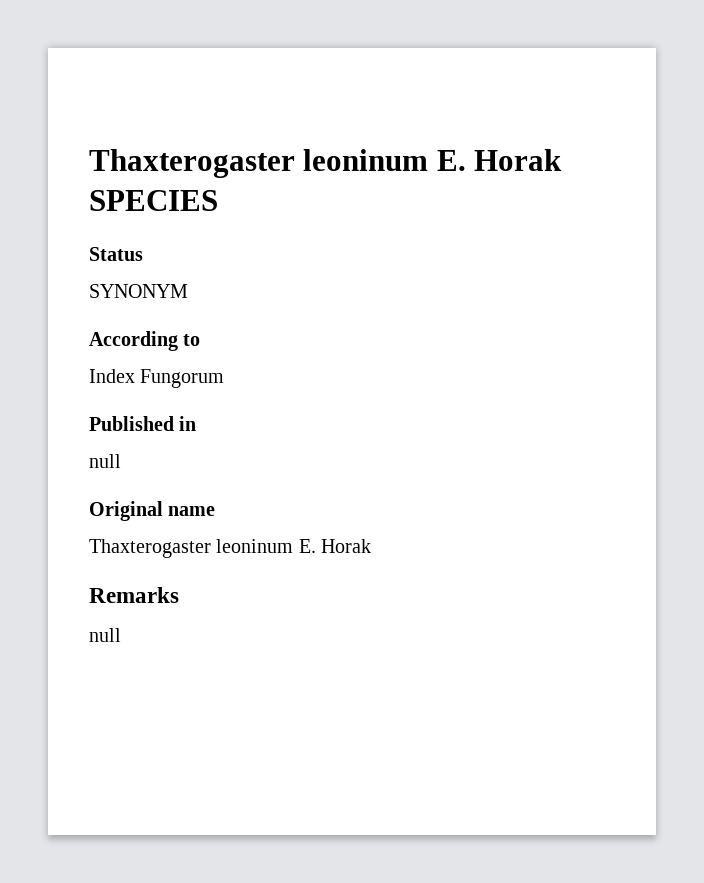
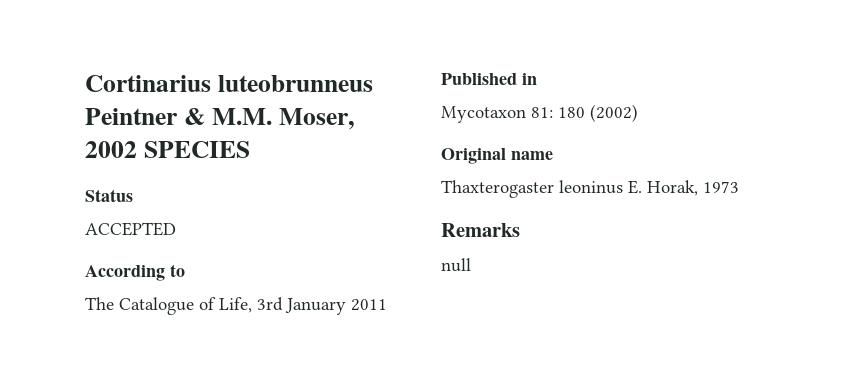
[89,149,563,178] Thaxterogaster leoninum E. Horak -> [85,75,373,92] [85,108,354,130] [85,141,137,158] Cortinarius luteobrunneus Peintner & M.M. Moser, 2002
[89,284,188,298] SYNONYM -> [85,222,176,236] ACCEPTED
[89,369,225,388] [89,416,197,431] [89,454,121,468] Index Fungorum // Published in // null -> [85,297,387,315] [441,73,537,85] [441,104,638,123] The Catalogue of Life, 3rd January 2011 // Published in // Mycotaxon 81: 180 (2002)
[216,539,372,553] leoninum E. Horak -> [559,180,739,196] leoninus E. Horak, 1973

